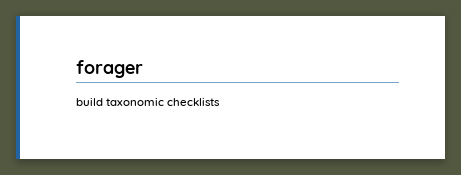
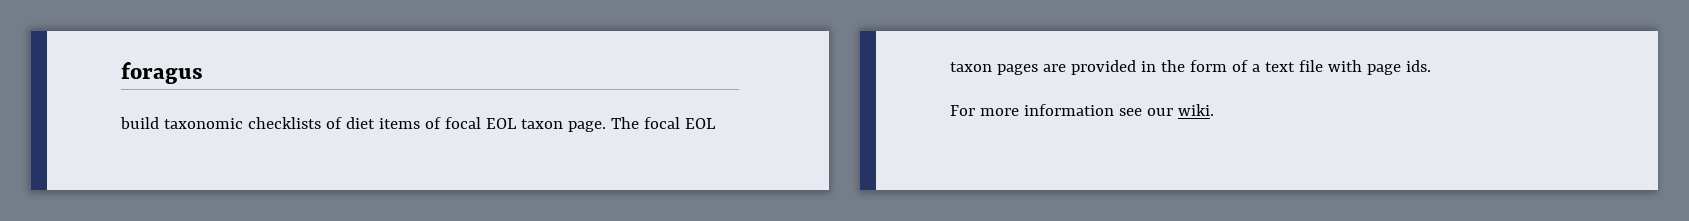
[76,60,143,78] forager -> [121,62,203,84] foragus
(221, 102) none -> [325,117,716,132] [950,60,1431,75] [950,104,1214,116] of diet items of focal EOL taxon page. The focal EOL taxon pages are provided in the form of a text file with page ids. // For more information see our wiki.

